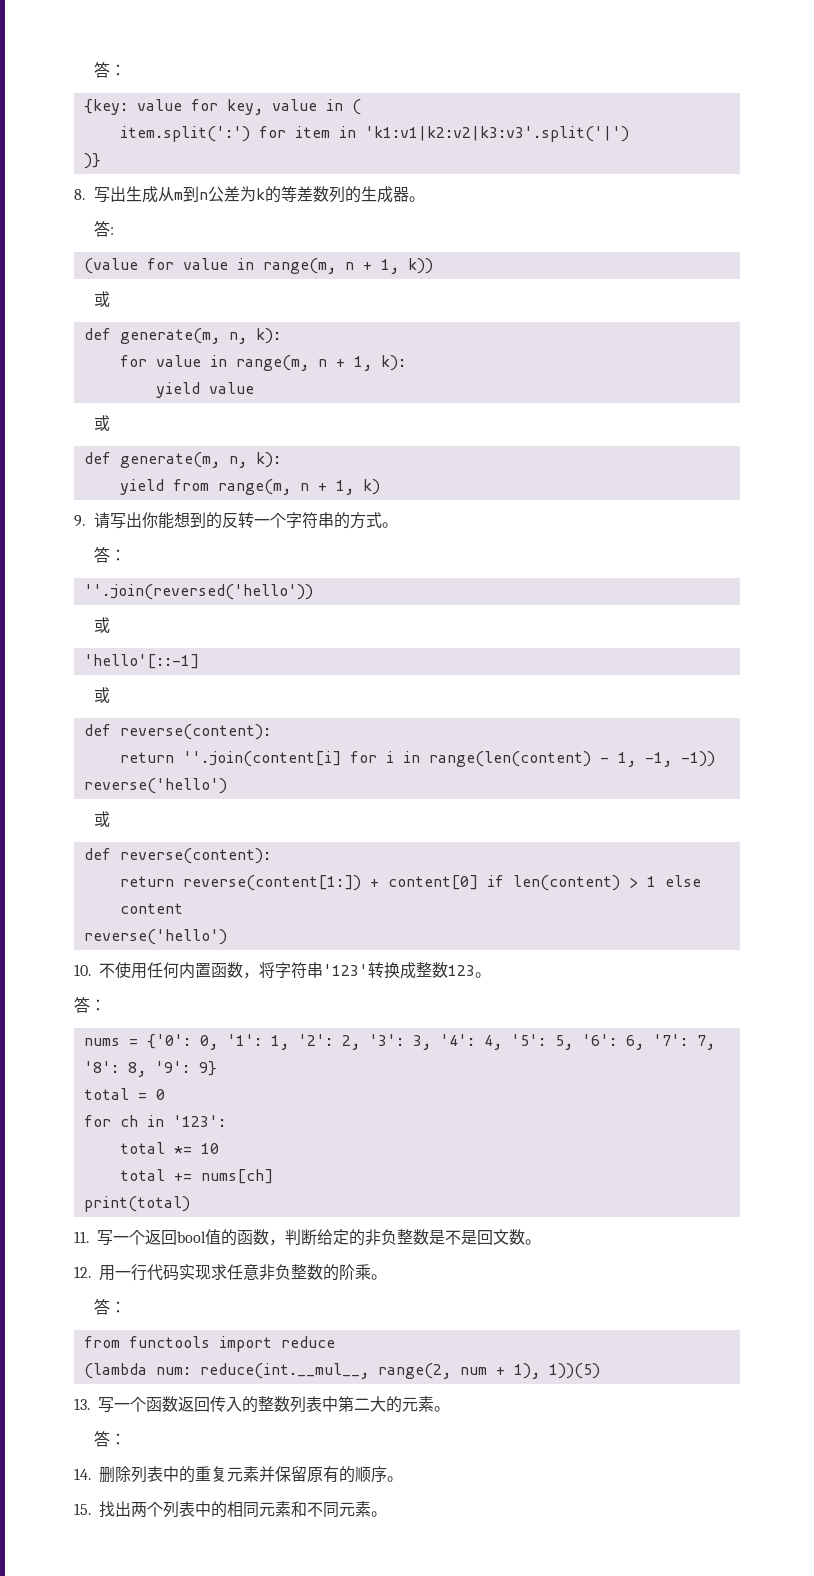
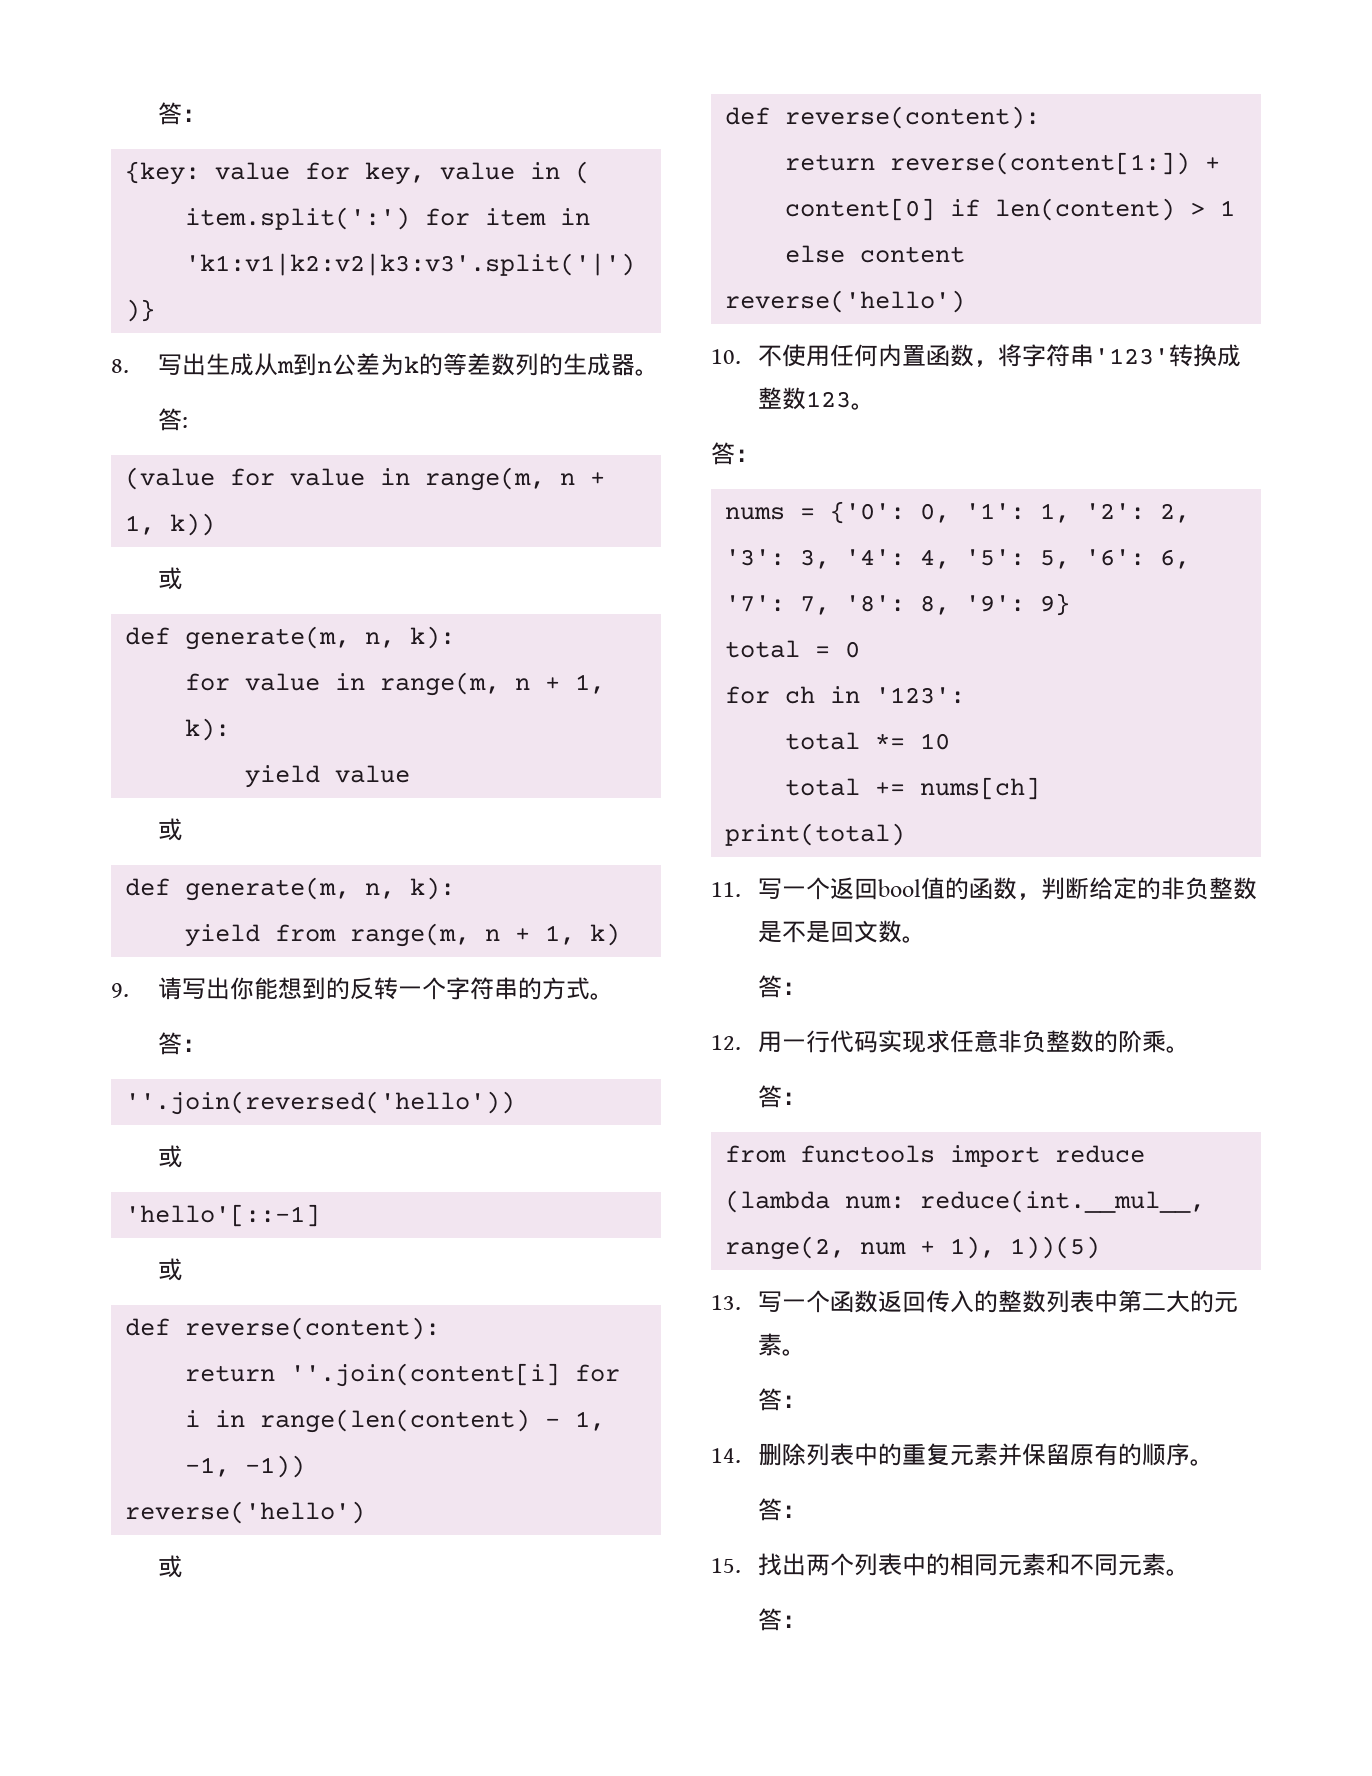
(541, 1242) none -> [757,975,806,998] // 答：
(403, 1479) none -> [757,1498,806,1521] // 答：
(387, 1514) none -> [757,1608,806,1631] // 答：

